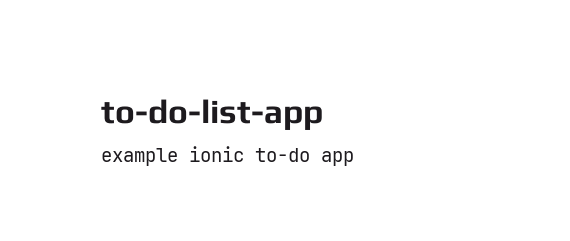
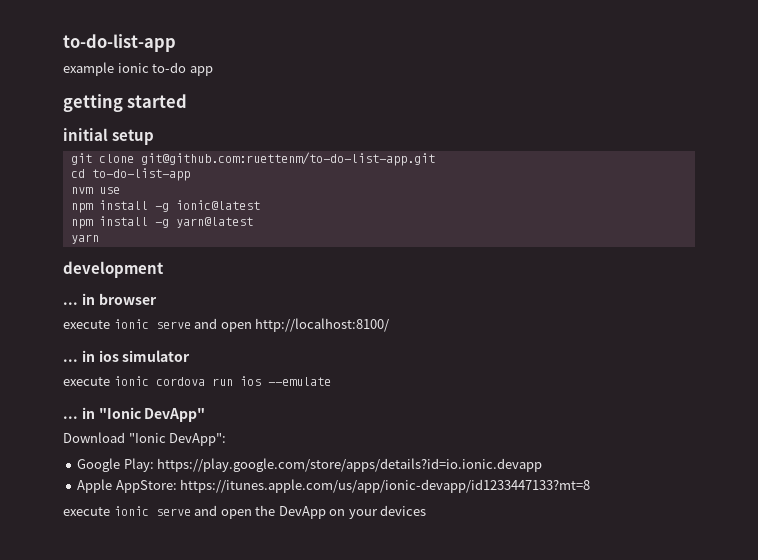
(354, 158) none -> [63,94,188,112] [63,128,155,145] [70,152,435,166] [70,168,190,181] [70,187,120,194] [70,200,260,213] [70,216,253,229] [70,234,99,244] [63,261,164,278] [63,293,157,305] [63,318,390,332] [63,350,191,362] [63,376,331,386] [63,407,206,422] [63,432,227,446] [77,458,543,472] [77,479,591,493] [63,505,427,519] // getting started // initial setup // git clone git@github.com:ruettenm/to-do-list-app.git // cd to-do-list-app // nvm use // npm install -g ionic@latest // npm install -g yarn@latest // yarn // development // ... in browser // execute ionic serve and open http://localhost:8100/ // ... in ios simulator // execute ionic cordova run ios --emulate // ... in "Ionic DevApp" // Download "Ionic DevApp": // Google Play: https://play.google.com/store/apps/details?id=io.ionic.devapp // Apple AppStore: https://itunes.apple.com/us/app/ionic-devapp/id1233447133?mt=8 // execute ionic serve and open the DevApp on your devices

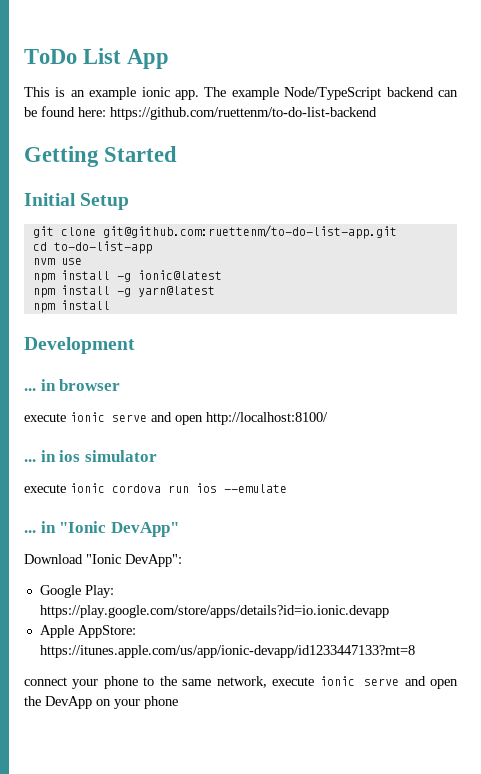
[63,34,176,52] [63,62,213,76] [63,94,188,112] [63,128,155,145] to-do-list-app // example ionic to-do app // getting started // initial setup -> [24,48,170,69] [24,87,458,100] [24,106,377,120] [24,146,178,167] [24,193,130,210] ToDo List App // This is an example ionic app. The example Node/TypeScript backend can be found here: https://github.com/ruettenm/to-do-list-backend // Getting Started // Initial Setup
[70,234,99,244] [63,261,164,278] yarn // development -> [32,300,110,313] [24,337,135,354] npm install // Development
(591, 486) none -> [24,676,267,689] connect your phone to the same network,
[380,505,427,516] devices -> [144,696,178,709] phone

